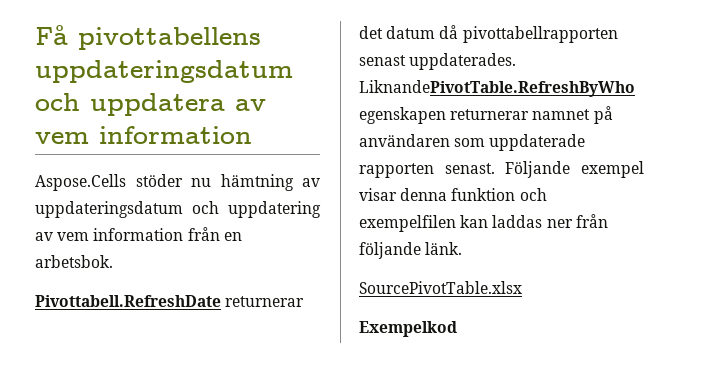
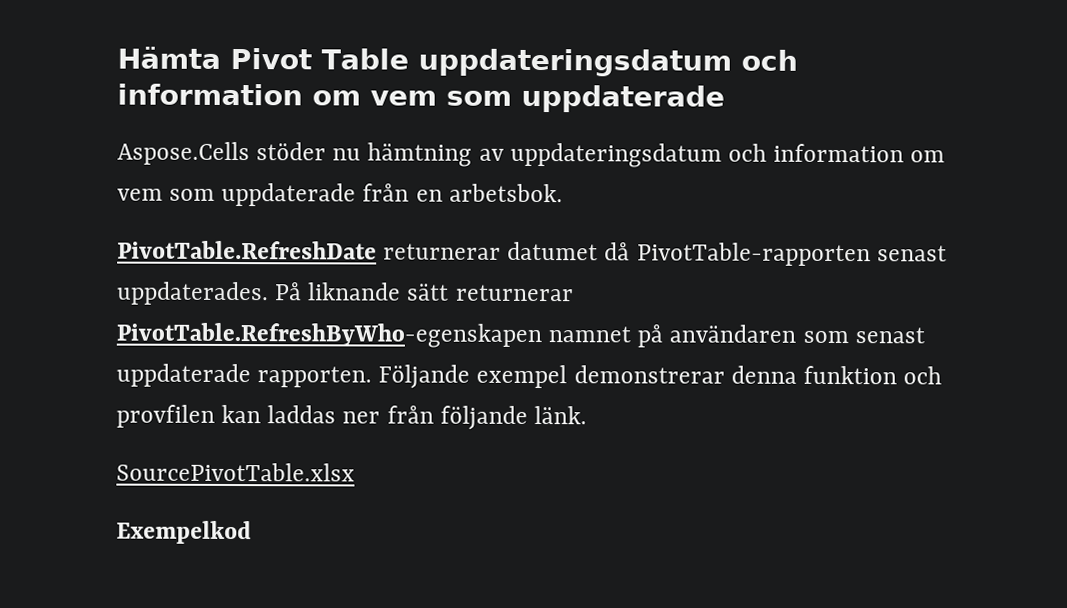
[35,25,261,50] [35,60,293,83] [35,93,266,116] [35,126,252,144] Få pivottabellens uppdateringsdatum och uppdatera av vem information -> [117,46,798,77] [117,83,725,113] Hämta Pivot Table uppdateringsdatum och information om vem som uppdaterade
[228,201,321,218] [35,227,242,241] [35,255,113,268] [35,295,305,307] [359,25,618,43] [359,53,517,70] [359,80,635,97] [359,107,530,124] uppdatering av vem information från en arbetsbok. // Pivottabell.RefreshDate returnerar det datum då pivottabellrapporten senast uppdaterades. LiknandePivotTable.RefreshByWho egenskapen returnerar -> [773,143,946,163] [117,182,563,207] [117,240,947,267] [116,281,574,306] [116,322,542,349] information om vem som uppdaterade från en arbetsbok. // PivotTable.RefreshDate returnerar datumet då PivotTable-rapporten senast uppdaterades. På liknande sätt returnerar PivotTable.RefreshByWho-egenskapen
[489,134,586,151] [359,163,495,178] uppdaterade rapporten senast. -> [854,327,925,344] [116,363,373,388] senast uppdaterade rapporten.
[359,188,397,201] visar -> [573,365,725,384] demonstrerar
[359,215,456,232] exempelfilen -> [116,404,215,428] provfilen

